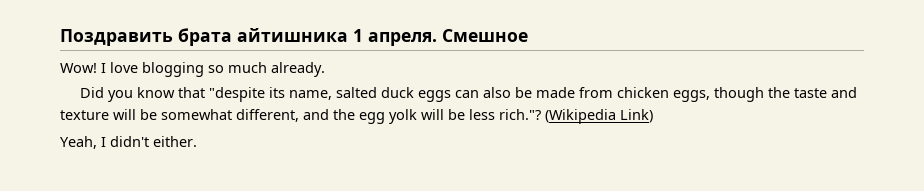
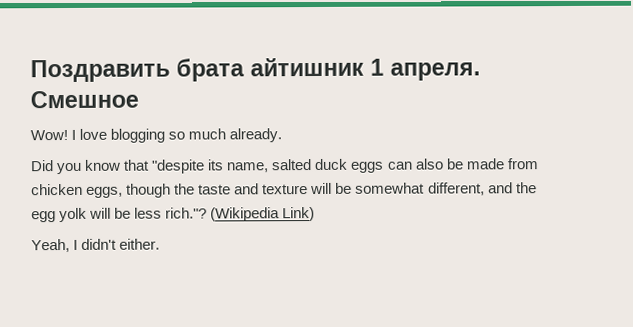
[237,28,348,42] айтишника -> [250,57,364,77] айтишник

